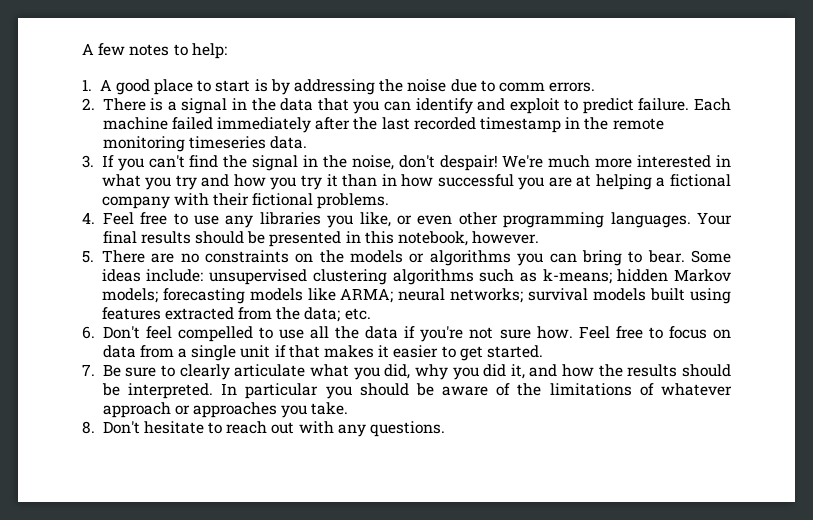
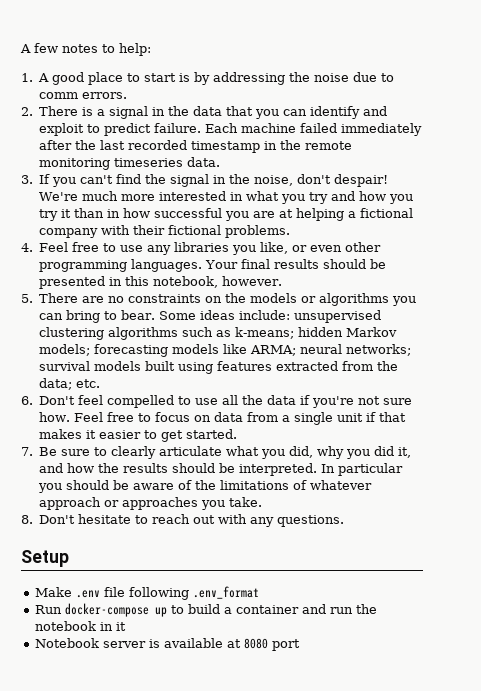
(446, 429) none -> [21,550,69,567] [34,586,259,600] [34,603,377,617] [34,621,126,631] [34,638,300,651] // Setup // Make .env file following .env_format // Run docker-compose up to build a container and run the notebook in it // Notebook server is available at 8080 port

